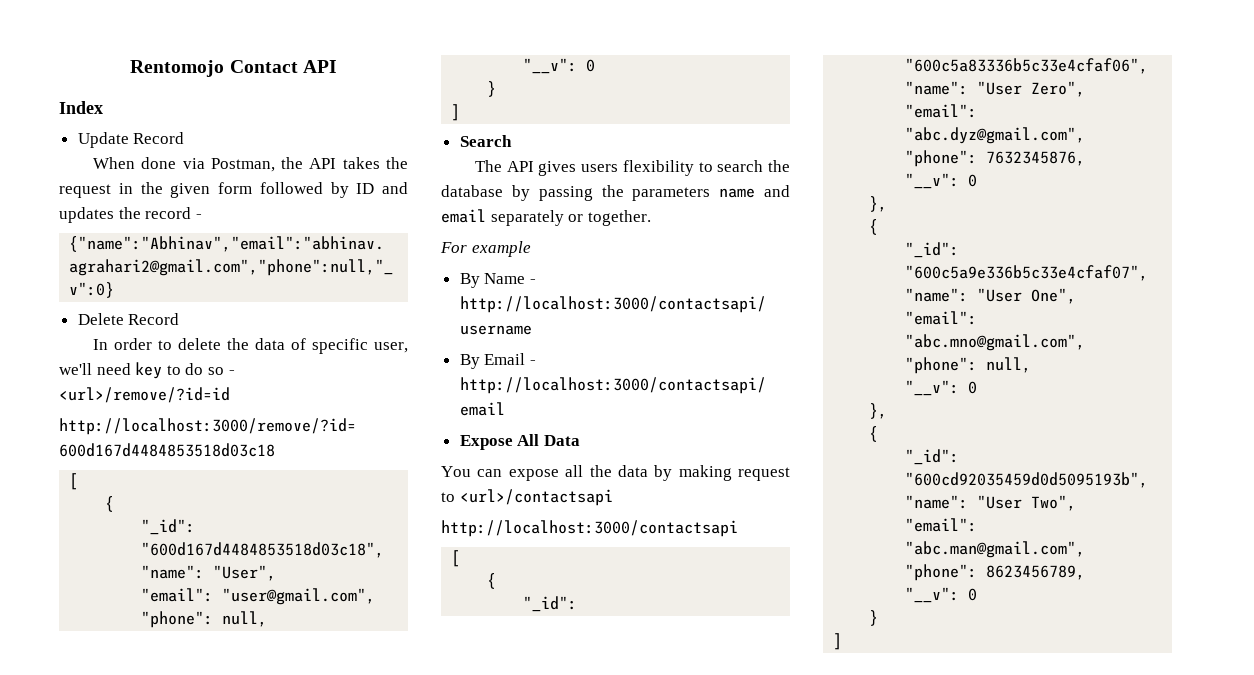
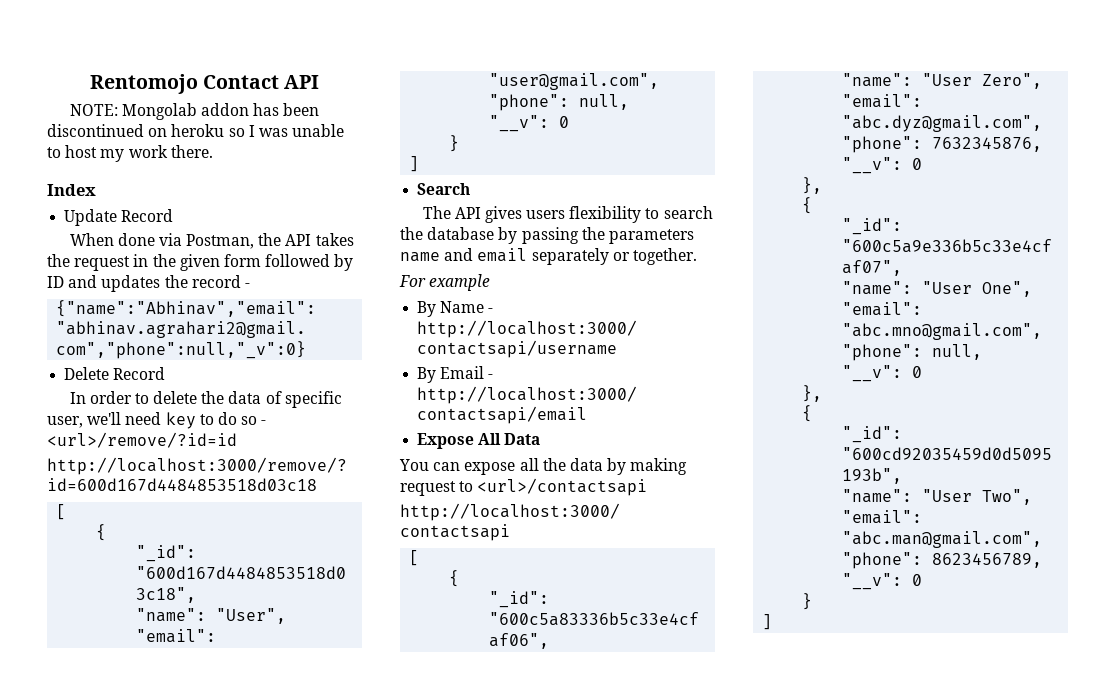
(337, 66) none -> [69,103,320,120] [47,124,345,137] [47,145,213,162] // NOTE: Mongolab addon has been discontinued on heroku so I was unable to host my work there.

